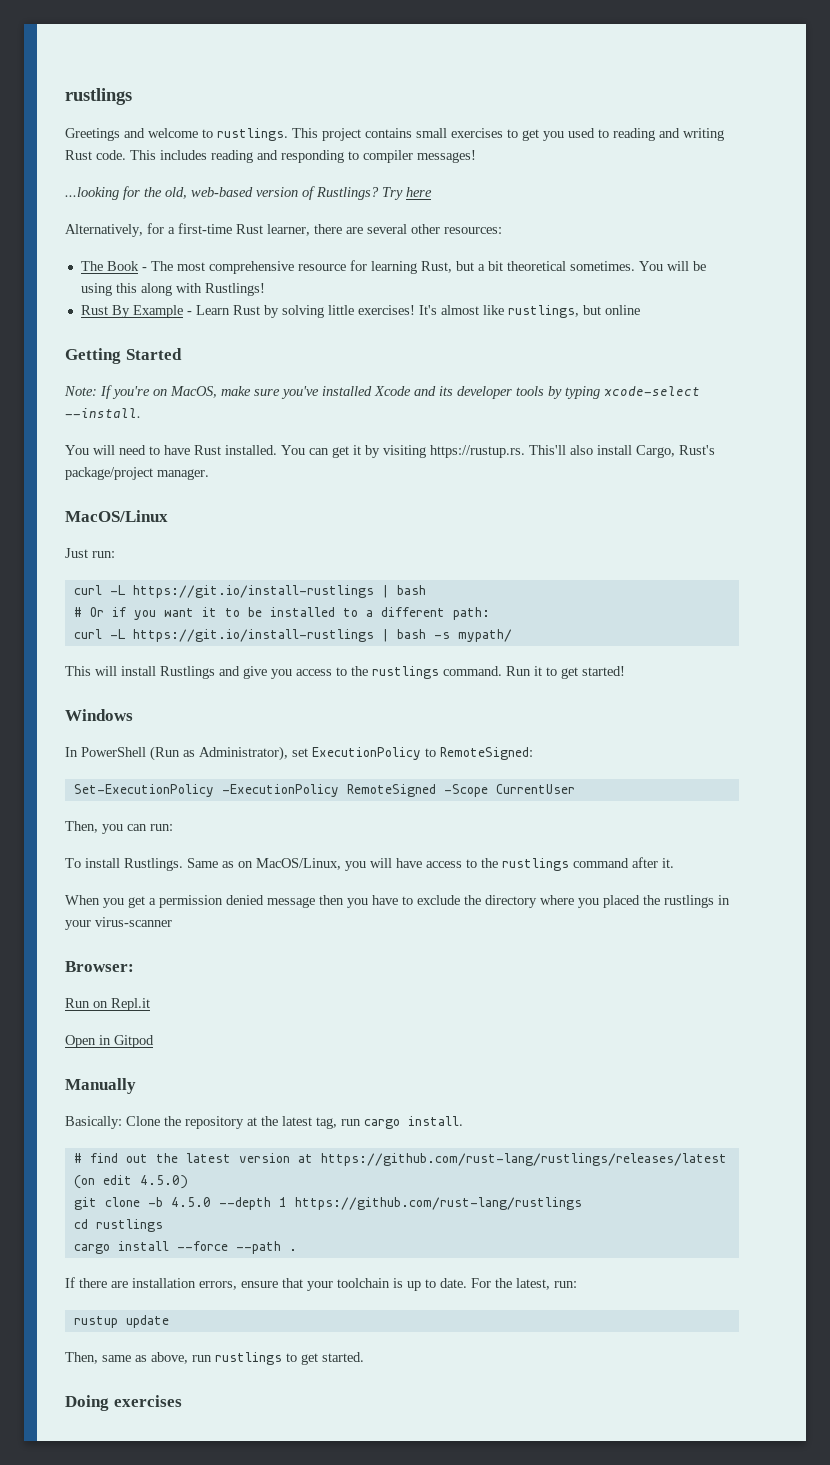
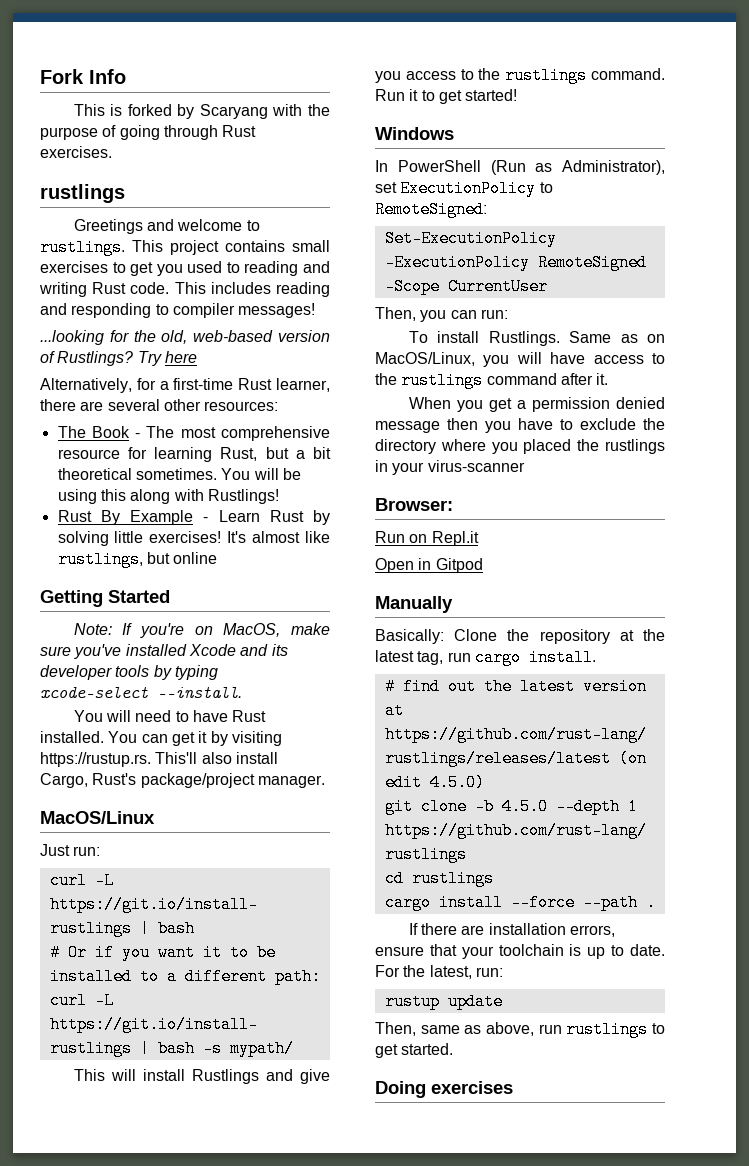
(65, 96) none -> [40,69,126,84] [73,104,331,119] [40,125,257,140] [40,146,112,158] Fork Info // This is forked by Scaryang with the purpose of going through Rust exercises. //

